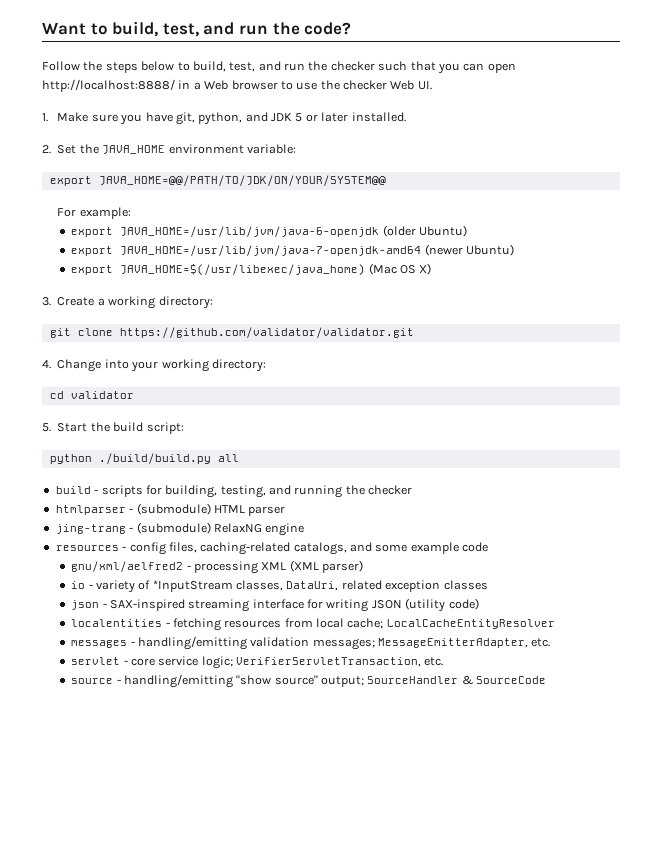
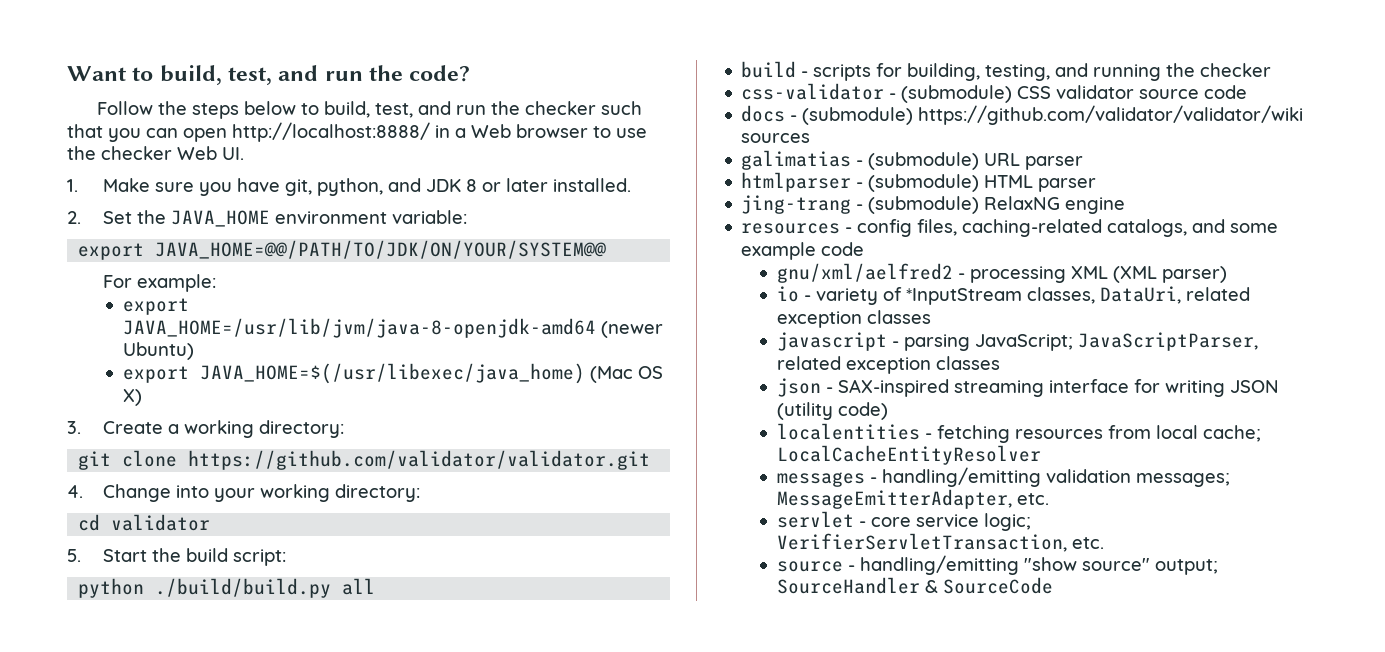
[295,113,303,122] 5 -> [465,179,477,192] 8
[120,225,467,237] [71,245,422,256] JAVA_HOME=/usr/lib/jvm/java-6-openjdk (older Ubuntu) // export JAVA_HOME=/usr/lib/jvm/java-7-openjdk-amd64 -> [123,318,597,338] JAVA_HOME=/usr/lib/jvm/java-8-openjdk-amd64
(413, 490) none -> [741,83,1248,103] [741,105,1304,125] [741,133,811,143] [741,150,1084,170] // css-validator - (submodule) CSS validator source code // docs - (submodule) https://github.com/validator/validator/wiki sources // galimatias - (submodule) URL parser
(488, 585) none -> [777,332,1259,351] [777,356,1001,374] // javascript - parsing JavaScript; JavaScriptParser, related exception classes

